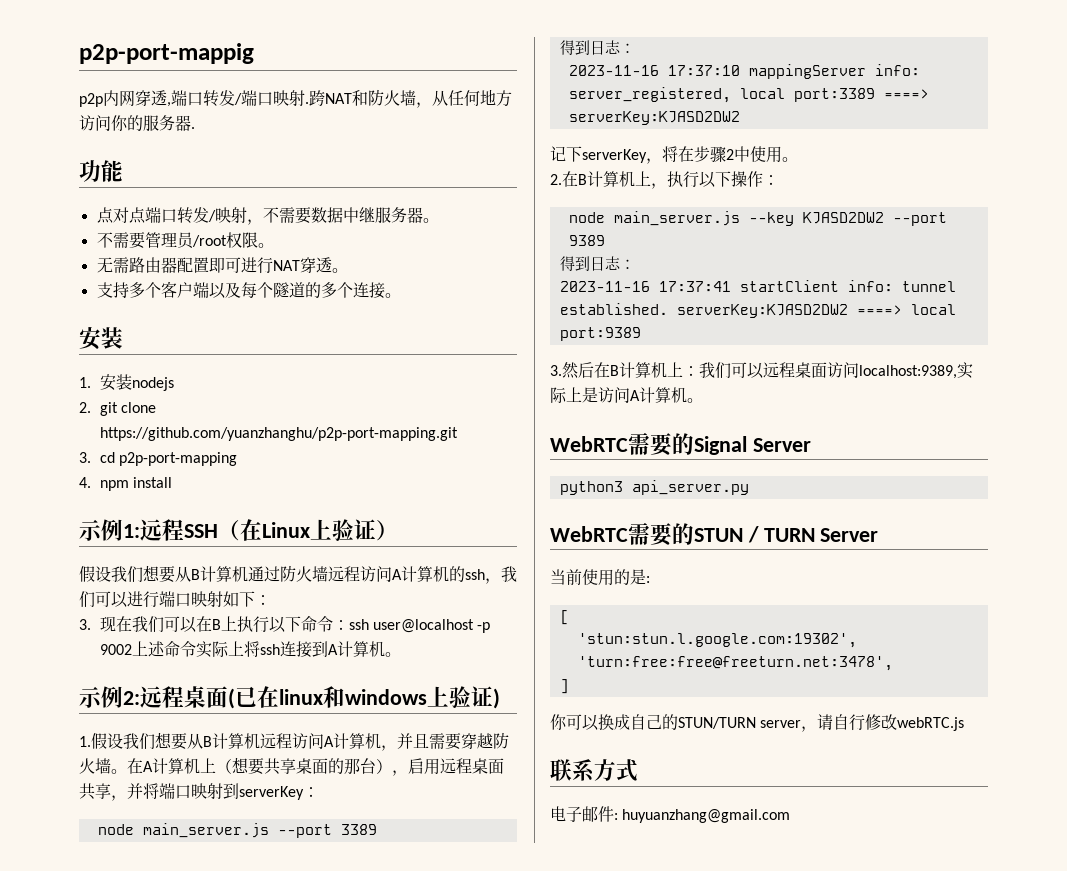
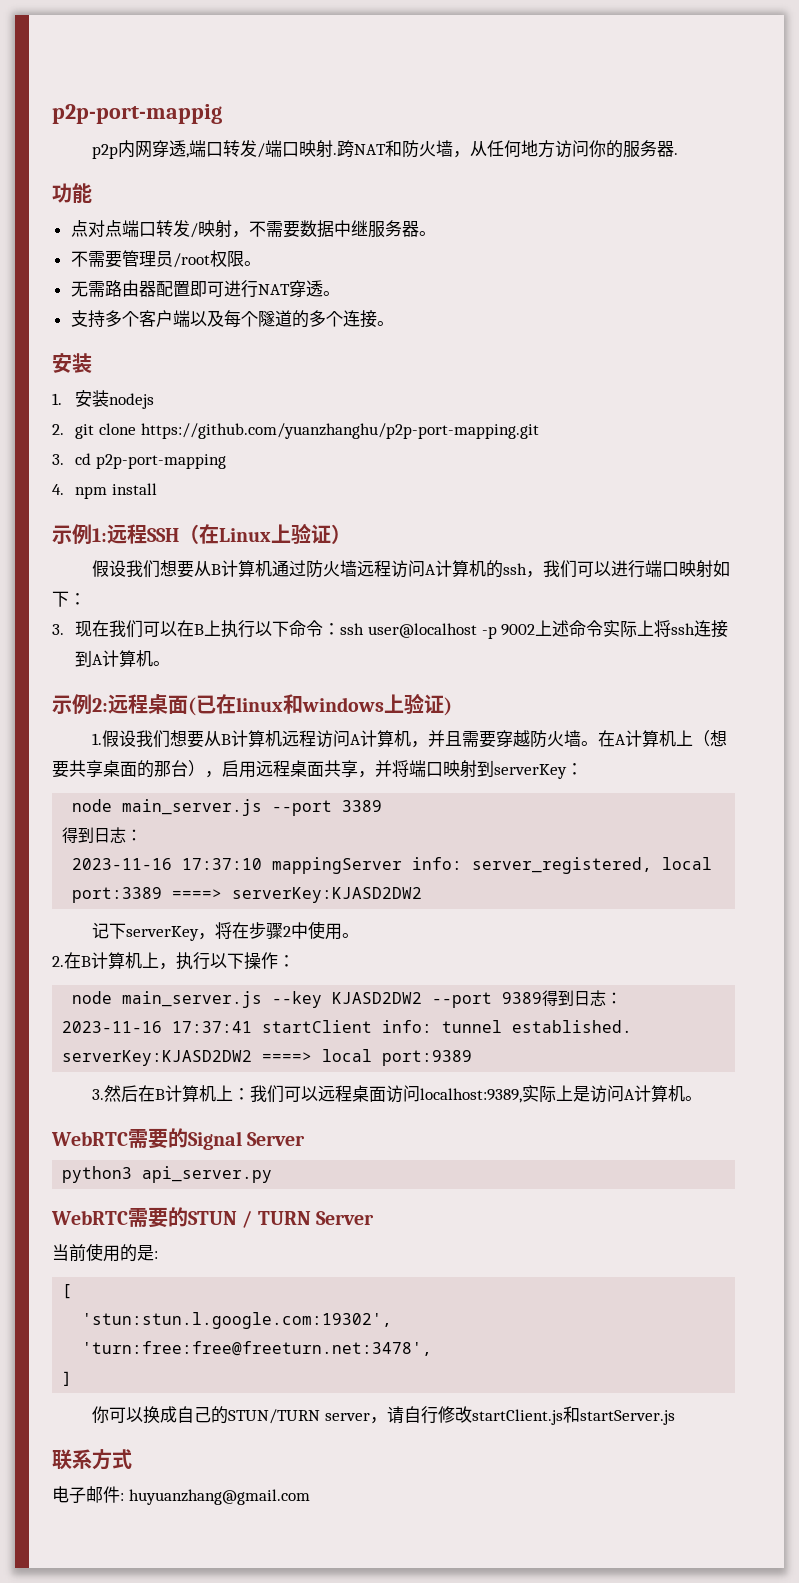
(605, 240) // -> (543, 998) none
[897,717,965,731] webRTC.js -> [471,1406,675,1425] startClient.js和startServer.js

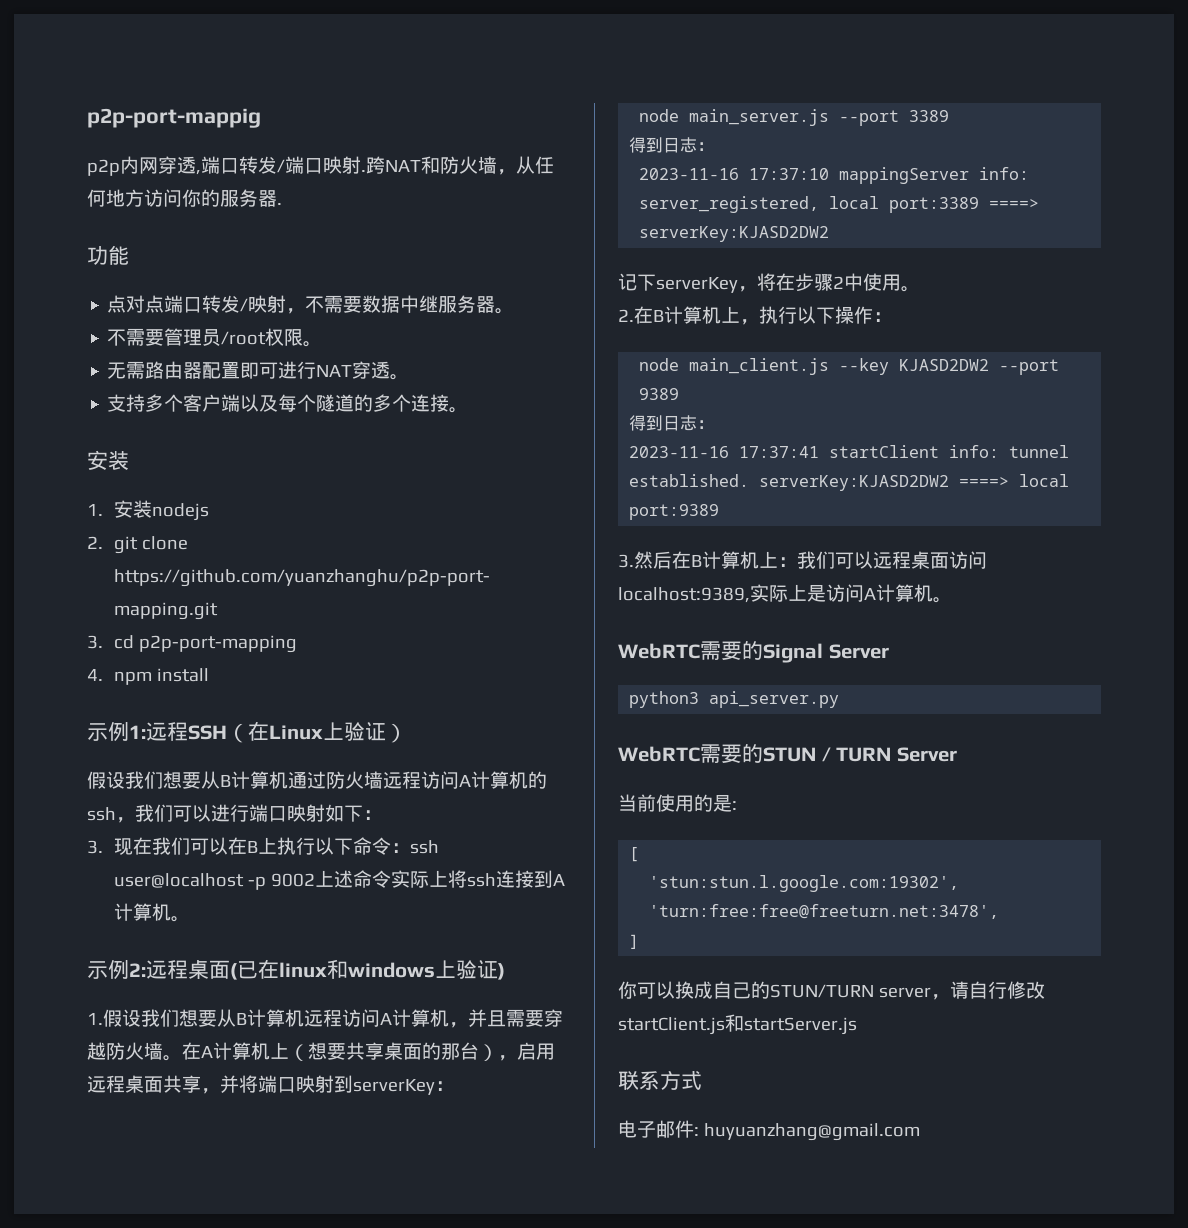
[122,991,263,1008] main_server.js -> [689,358,830,375] main_client.js
(543, 998) none -> (680, 394) //

